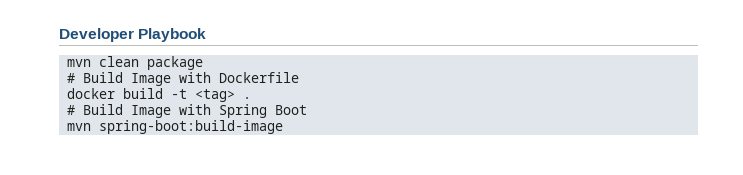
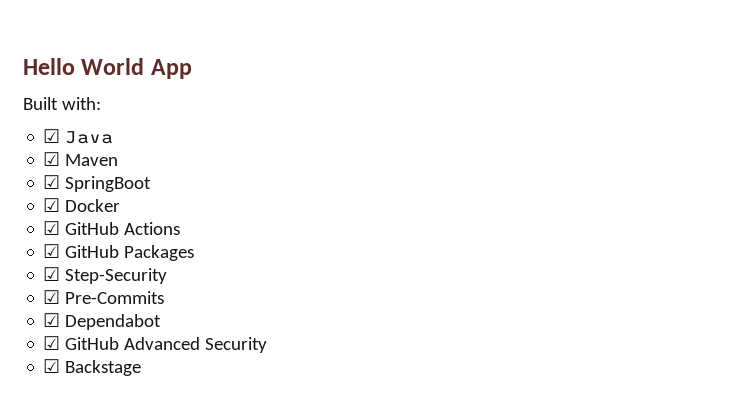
[59,28,207,42] [67,56,204,70] [67,72,300,86] [67,88,252,102] [67,104,308,118] [67,120,284,134] Developer Playbook // mvn clean package // # Build Image with Dockerfile // docker build -t <tag> . // # Build Image with Spring Boot // mvn spring-boot:build-image -> [23,58,192,79] [23,97,101,110] [43,129,114,144] [43,152,119,166] [43,175,152,192] [43,198,121,212] [43,221,181,235] [43,244,195,261] [43,267,168,284] [43,290,165,304] [43,313,162,330] [43,336,268,353] [43,359,142,376] Hello World App // Built with: // ☑ Java // ☑ Maven // ☑ SpringBoot // ☑ Docker // ☑ GitHub Actions // ☑ GitHub Packages // ☑ Step-Security // ☑ Pre-Commits // ☑ Dependabot // ☑ GitHub Advanced Security // ☑ Backstage

